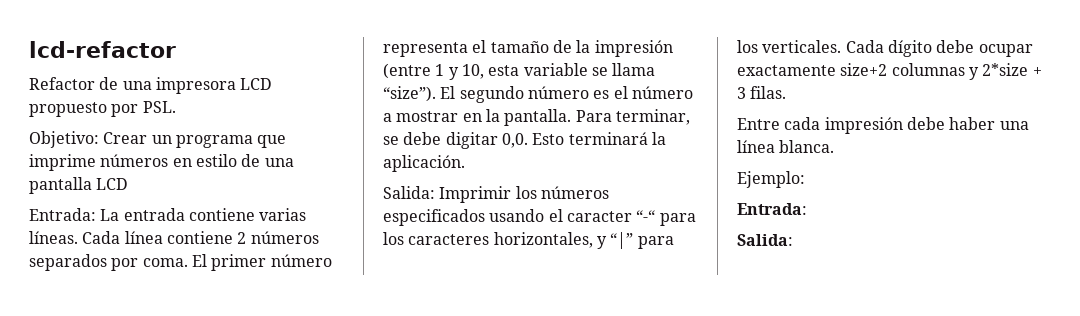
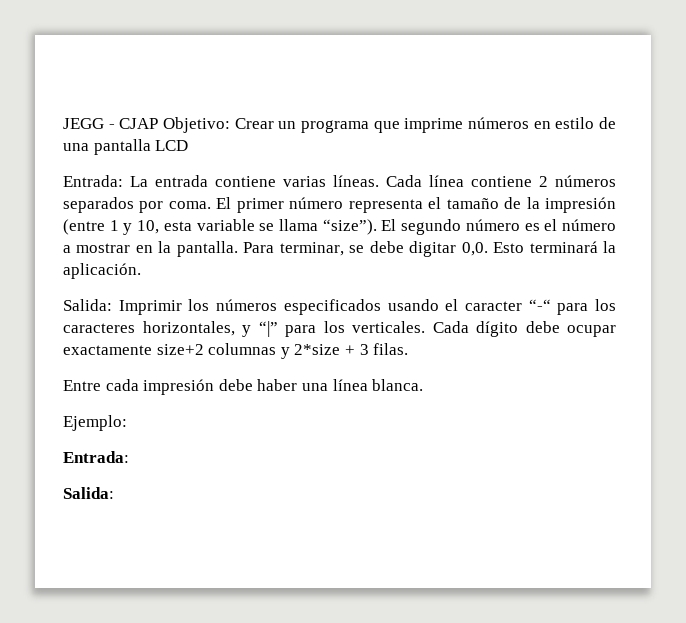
[29,41,176,58] [29,77,273,94] [29,101,176,117] lcd-refactor // Refactor de una impresora LCD propuesto por PSL. // -> [63,118,159,129] JEGG - CJAP

